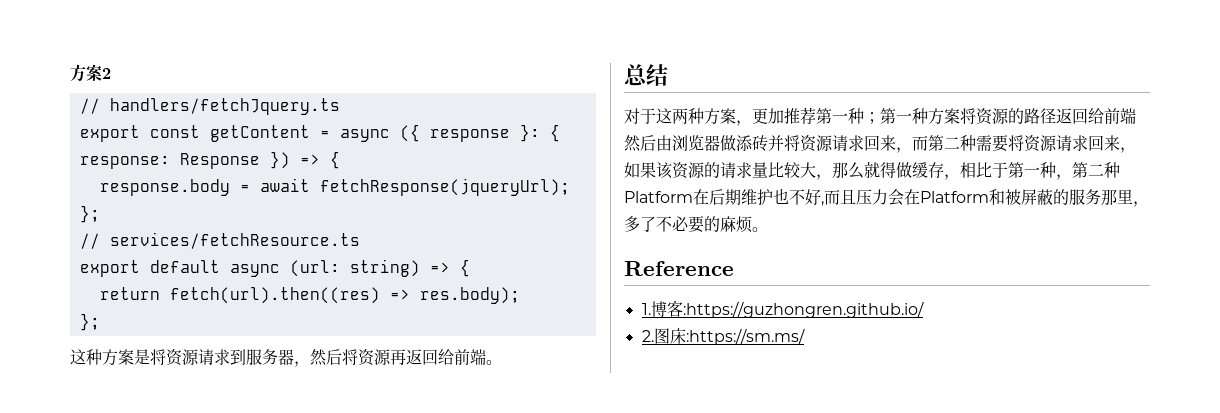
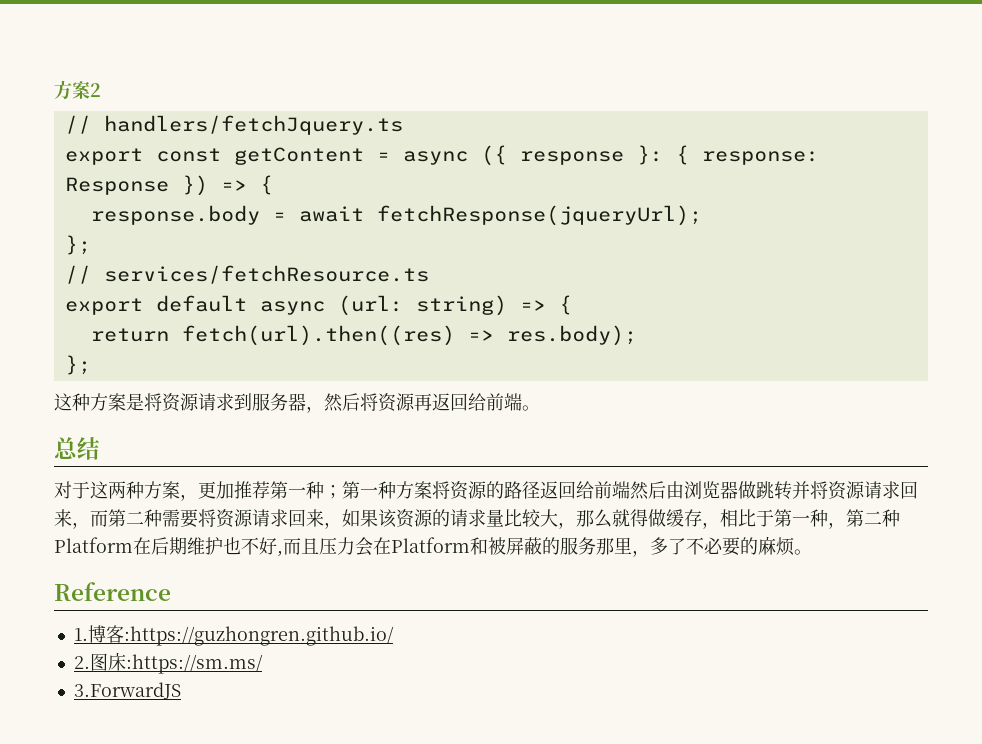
[736,135,768,152] 添砖 -> [756,481,792,500] 跳转
(805, 336) none -> [73,682,181,700] // 3.ForwardJS

